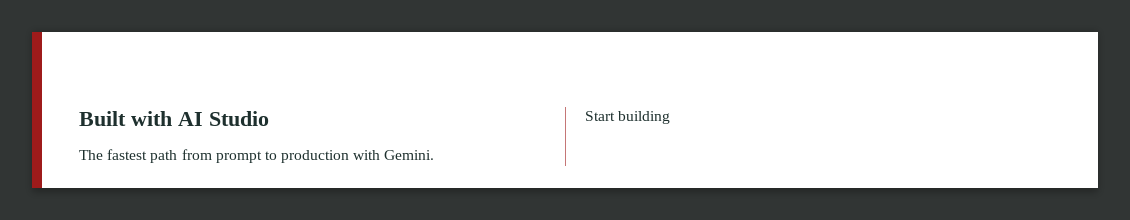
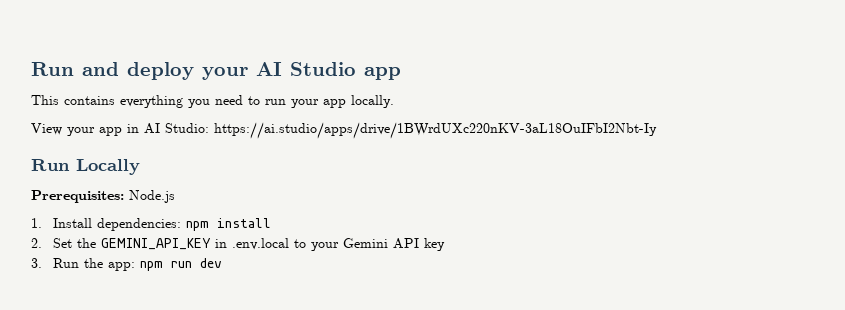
[79,111,269,126] [79,149,435,163] [585,111,671,124] Built with AI Studio // The fastest path from prompt to production with Gemini. // Start building -> [31,62,401,80] [31,95,394,108] [31,122,657,139] [31,159,140,175] [31,190,175,203] [31,218,272,231] [31,238,446,251] [31,258,223,271] Run and deploy your AI Studio app // This contains everything you need to run your app locally. // View your app in AI Studio: https://ai.studio/apps/drive/1BWrdUXc220nKV-3aL18OuIFbI2Nbt-Iy // Run Locally // Prerequisites: Node.js // 1. Install dependencies: npm install // 2. Set the GEMINI_API_KEY in .env.local to your Gemini API key // 3. Run the app: npm run dev

